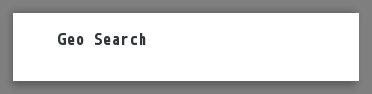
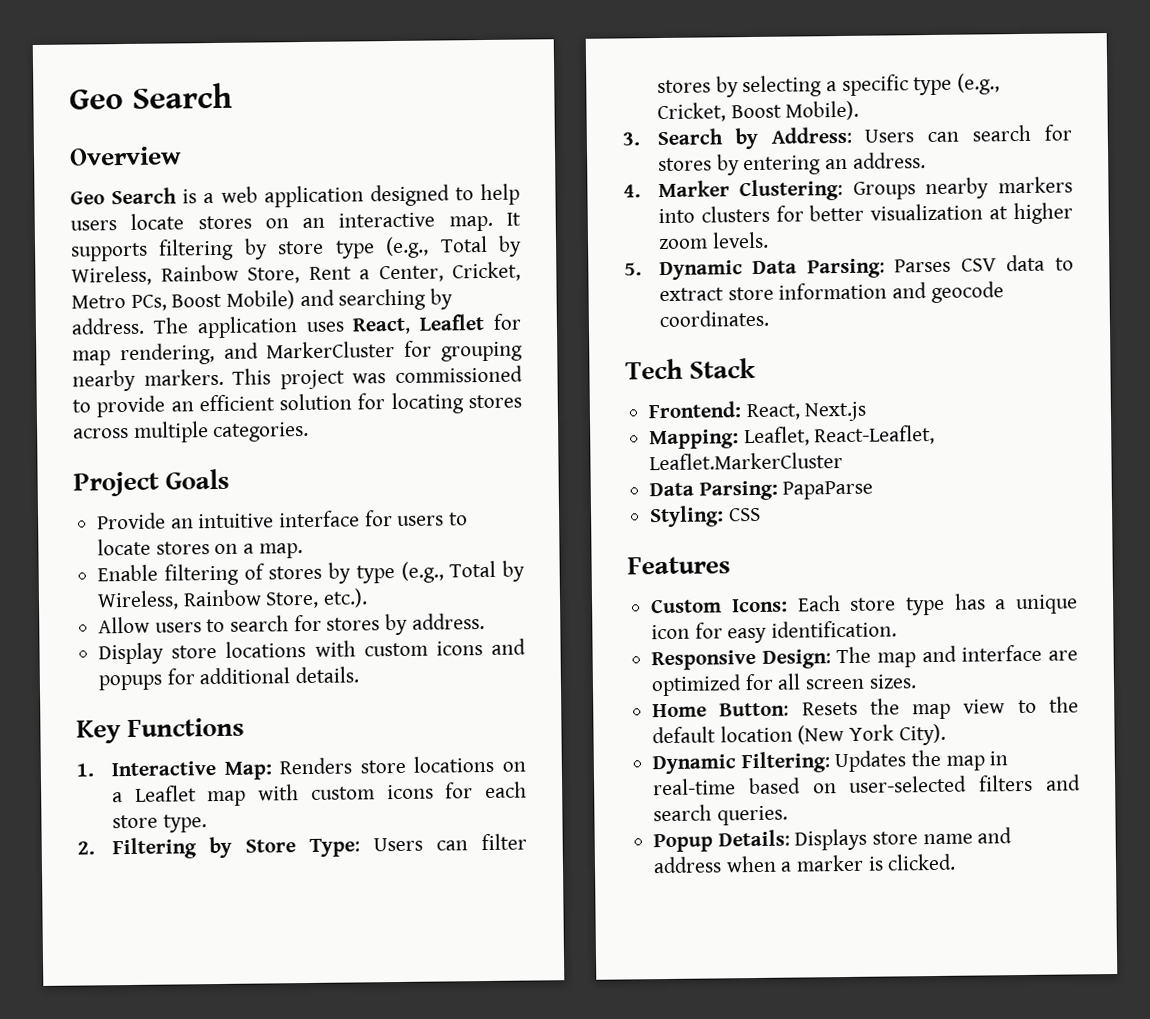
[57,33,147,45] Geo Search -> [69,82,233,110] [69,146,182,166] [70,183,520,208] [70,212,521,232] [70,235,522,262] [71,261,521,286] [71,288,454,311] [71,313,521,339] [72,340,523,366] [72,365,523,392] [72,392,522,418] [73,421,310,443] [73,468,231,497] [97,510,469,530] [97,538,303,559] [97,560,525,586] [97,588,369,611] [98,613,485,636] [98,638,526,665] [98,666,360,691] [76,717,246,744] [76,755,526,780] [111,781,527,807] [111,814,207,833] [77,833,527,860] [656,73,1000,98] [656,100,860,123] [622,124,1072,150] [657,152,926,176] [623,176,1073,202] [657,202,1073,225] [657,231,769,250] [624,254,1074,281] [658,281,1004,304] [658,309,769,328] [625,357,757,380] [648,401,868,422] [649,424,936,450] [649,451,844,471] [649,480,874,501] [649,505,761,528] [627,556,731,575] [651,593,1078,616] [651,620,898,644] [651,644,1078,671] [651,673,917,697] [652,696,1079,720] [652,723,946,746] [652,749,1009,775] [653,774,1081,796] [653,804,788,826] [653,827,1013,853] [653,853,957,874] Geo Search // Overview // Geo Search is a web application designed to help users locate stores on an interactive map. It supports filtering by store type (e.g., Total by Wireless, Rainbow Store, Rent a Center, Cricket, Metro PCs, Boost Mobile) and searching by address. The application uses React, Leaflet for map rendering, and MarkerCluster for grouping nearby markers. This project was commissioned to provide an efficient solution for locating stores across multiple categories. // Project Goals // Provide an intuitive interface for users to locate stores on a map. // Enable filtering of stores by type (e.g., Total by Wireless, Rainbow Store, etc.). // Allow users to search for stores by address. // Display store locations with custom icons and popups for additional details. // Key Functions // 1. Interactive Map: Renders store locations on a Leaflet map with custom icons for each store type. // 2. Filtering by Store Type: Users can filter stores by selecting a specific type (e.g., Cricket, Boost Mobile). // 3. Search by Address: Users can search for stores by entering an address. // 4. Marker Clustering: Groups nearby markers into clusters for better visualization at higher zoom levels. // 5. Dynamic Data Parsing: Parses CSV data to extract store information and geocode coordinates. // Tech Stack // Frontend: React, Next.js // Mapping: Leaflet, React-Leaflet, Leaflet.MarkerCluster // Data Parsing: PapaParse // Styling: CSS // Features // Custom Icons: Each store type has a unique icon for easy identification. // Responsive Design: The map and interface are optimized for all screen sizes. // Home Button: Resets the map view to the default location (New York City). // Dynamic Filtering: Updates the map in real-time based on user-selected filters and search queries. // Popup Details: Displays store name and address when a marker is clicked.

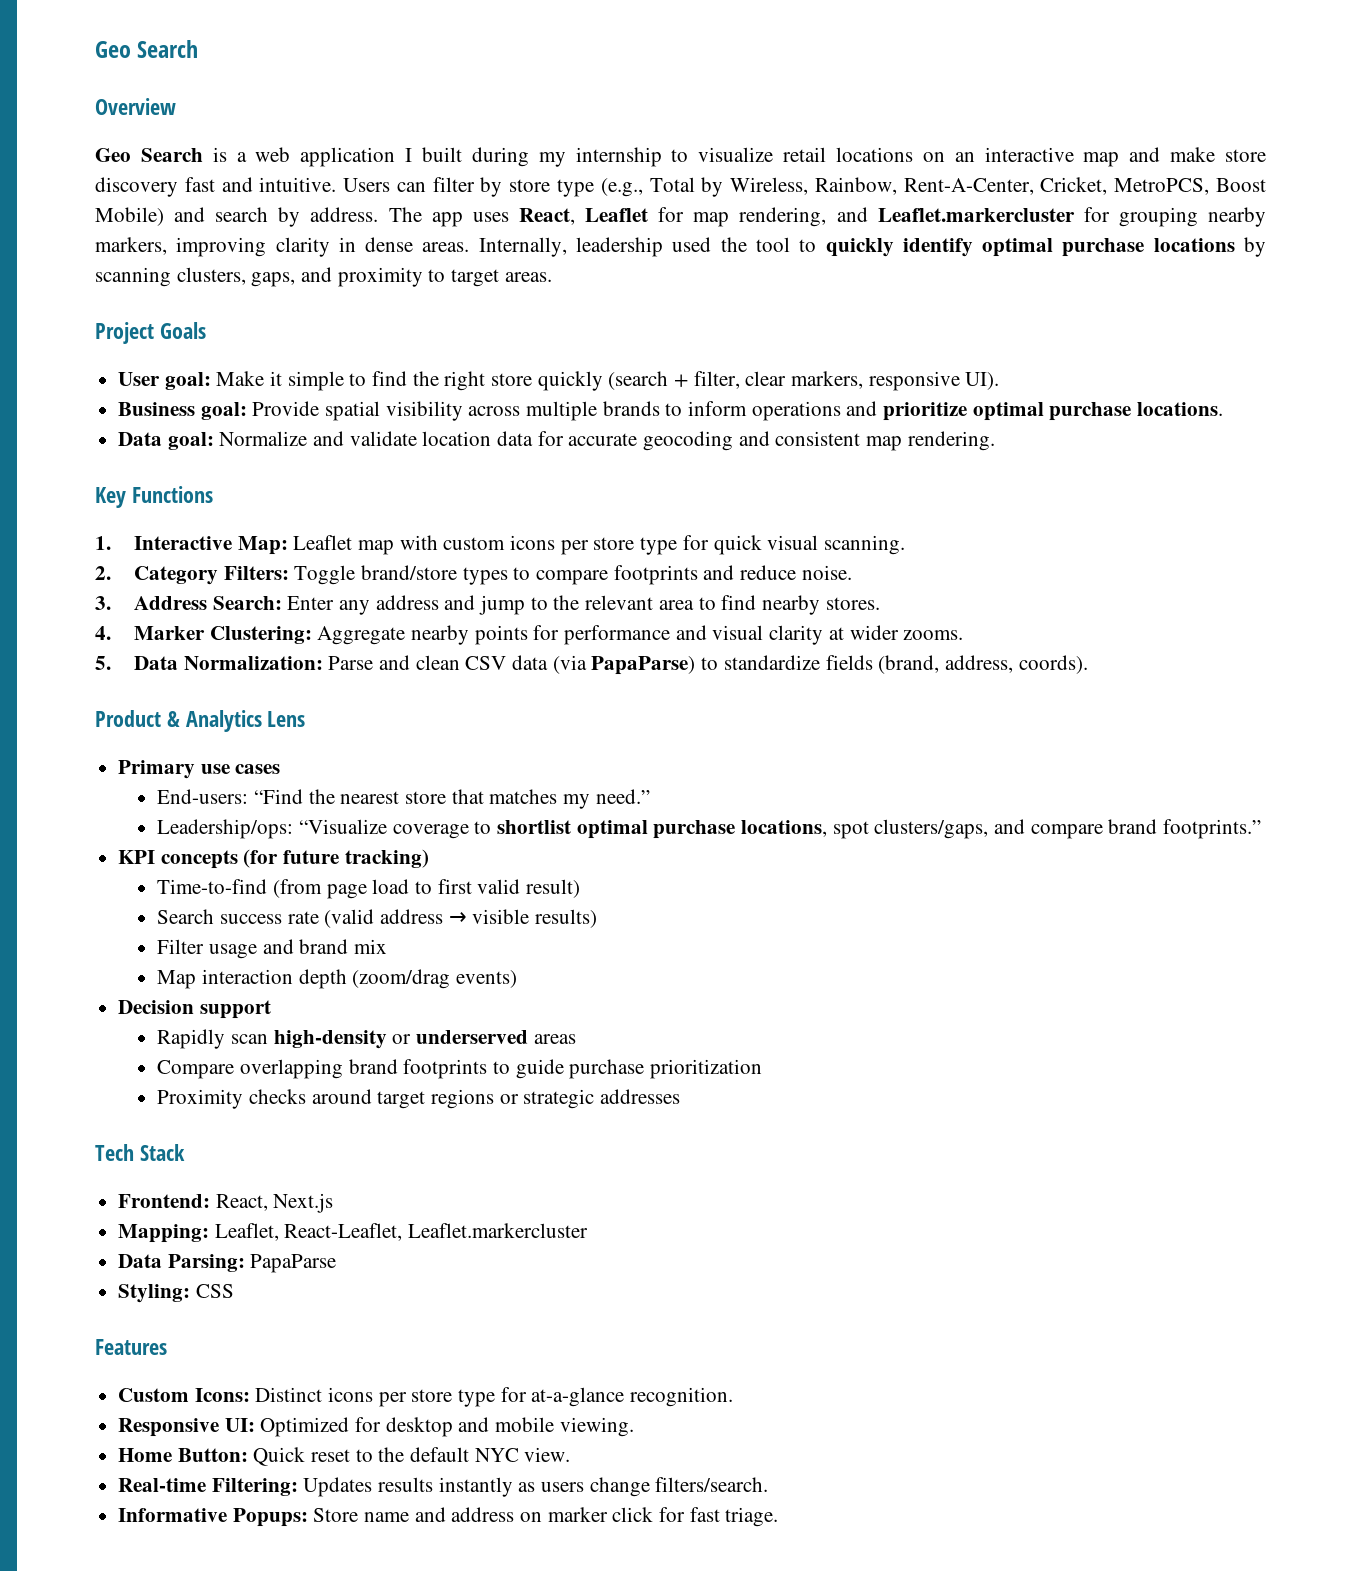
[369,183,520,207] [70,212,521,232] [70,238,235,262] designed to help users locate stores on an interactive map. It supports filtering -> [405,147,1267,167] [95,177,475,197] I built during my internship to visualize retail locations on an interactive map and make store discovery fast and intuitive. Users can filter
[160,261,521,284] [71,294,167,311] Rainbow Store, Rent a Center, Cricket, Metro PCs, -> [814,177,1210,195] Rainbow, Rent-A-Center, Cricket, MetroPCS,
[338,288,427,311] searching -> [215,207,269,222] search
[196,316,298,339] application -> [431,212,463,227] app
[266,340,396,359] MarkerCluster -> [877,208,1075,222] Leaflet.markercluster
[143,365,523,390] [72,392,522,418] [73,421,310,443] [73,468,231,497] [97,510,469,530] [97,538,303,559] [97,560,525,586] [97,588,369,611] [98,613,485,636] [98,638,526,665] [98,666,360,691] markers. This project was commissioned to provide an efficient solution for locating stores across multiple categories. // Project Goals // Provide an intuitive interface for users to locate stores on a map. // Enable filtering of stores by type (e.g., Total by Wireless, Rainbow Store, etc.). // Allow users to search for stores by address. // Display store locations with custom icons and popups for additional details. -> [95,237,1266,257] [95,267,552,287] [95,322,206,344] [118,371,1000,391] [118,401,1224,421] [118,431,995,451] markers, improving clarity in dense areas. Internally, leadership used the tool to quickly identify optimal purchase locations by scanning clusters, gaps, and proximity to target areas. // Project Goals // User goal: Make it simple to find the right store quickly (search + filter, clear markers, responsive UI). // Business goal: Provide spatial visibility across multiple brands to inform operations and prioritize optimal purchase locations. // Data goal: Normalize and validate location data for accurate geocoding and consistent map rendering.
[279,755,526,775] [111,792,123,803] Renders store locations on a -> (288, 545) none
[445,781,527,799] [111,814,207,833] [77,833,527,860] [656,73,1000,98] [656,100,860,123] [622,124,1072,150] [657,152,926,176] [623,176,1073,202] [657,202,1073,225] [657,231,769,250] [624,254,1074,281] [658,281,1004,304] [658,309,769,328] for each store type. // 2. Filtering by Store Type: Users can filter stores by selecting a specific type (e.g., Cricket, Boost Mobile). // 3. Search by Address: Users can search for stores by entering an address. // 4. Marker Clustering: Groups nearby markers into clusters for better visualization at higher zoom levels. // 5. Dynamic Data Parsing: Parses CSV data to extract store information and geocode coordinates. -> [560,535,905,555] [95,565,852,585] [95,595,880,615] [95,625,964,645] [95,655,1088,675] [95,710,306,732] [118,760,281,779] [157,789,650,809] [157,819,1261,839] [118,849,429,869] [157,879,580,899] [157,909,597,928] [157,939,387,959] [157,969,517,989] [118,1000,271,1019] [157,1029,576,1049] [157,1059,762,1079] [157,1089,680,1109] per store type for quick visual scanning. // 2. Category Filters: Toggle brand/store types to compare footprints and reduce noise. // 3. Address Search: Enter any address and jump to the relevant area to find nearby stores. // 4. Marker Clustering: Aggregate nearby points for performance and visual clarity at wider zooms. // 5. Data Normalization: Parse and clean CSV data (via PapaParse) to standardize fields (brand, address, coords). // Product & Analytics Lens // Primary use cases // End-users: “Find the nearest store that matches my need.” // Leadership/ops: “Visualize coverage to shortlist optimal purchase locations, spot clusters/gaps, and compare brand footprints.” // KPI concepts (for future tracking) // Time-to-find (from page load to first valid result) // Search success rate (valid address → visible results) // Filter usage and brand mix // Map interaction depth (zoom/drag events) // Decision support // Rapidly scan high-density or underserved areas // Compare overlapping brand footprints to guide purchase prioritization // Proximity checks around target regions or strategic addresses
[649,451,844,471] Leaflet.MarkerCluster -> [408,1223,589,1238] Leaflet.markercluster
[796,593,1078,616] [651,620,898,644] [651,644,1078,671] [651,673,917,697] [652,696,1079,720] [652,723,946,746] [652,749,1009,775] [653,774,1081,796] [653,804,788,826] [653,827,1013,853] [653,853,957,874] Each store type has a unique icon for easy identification. // Responsive Design: The map and interface are optimized for all screen sizes. // Home Button: Resets the map view to the default location (New York City). // Dynamic Filtering: Updates the map in real-time based on user-selected filters and search queries. // Popup Details: Displays store name and address when a marker is clicked. -> [255,1387,734,1407] [118,1417,634,1437] [118,1447,571,1466] [118,1477,769,1497] [118,1507,779,1527] Distinct icons per store type for at-a-glance recognition. // Responsive UI: Optimized for desktop and mobile viewing. // Home Button: Quick reset to the default NYC view. // Real-time Filtering: Updates results instantly as users change filters/search. // Informative Popups: Store name and address on marker click for fast triage.

